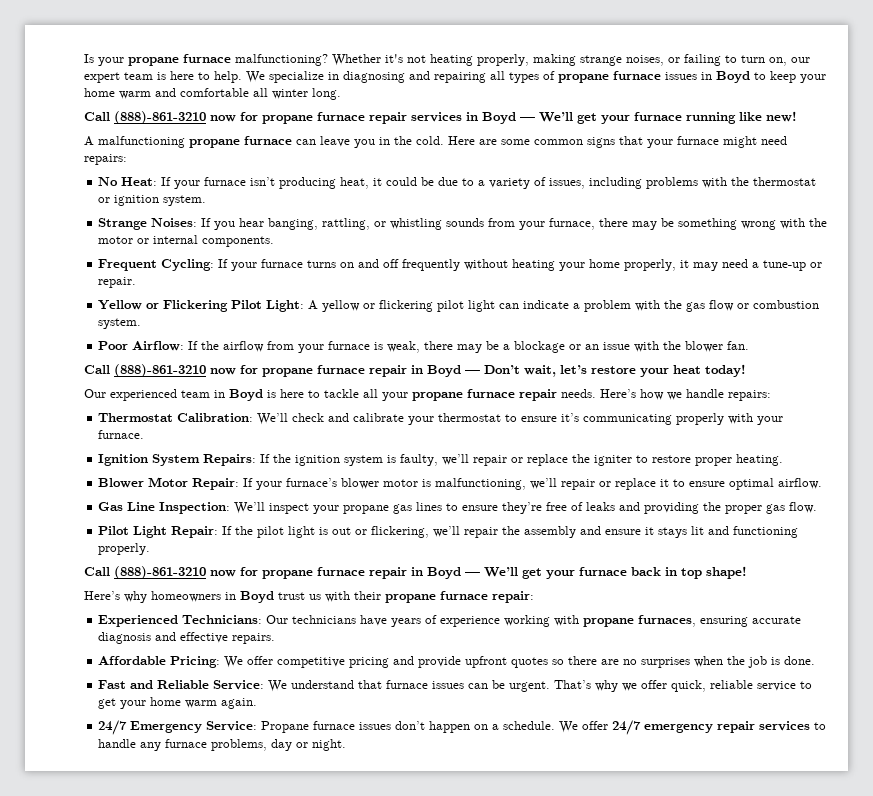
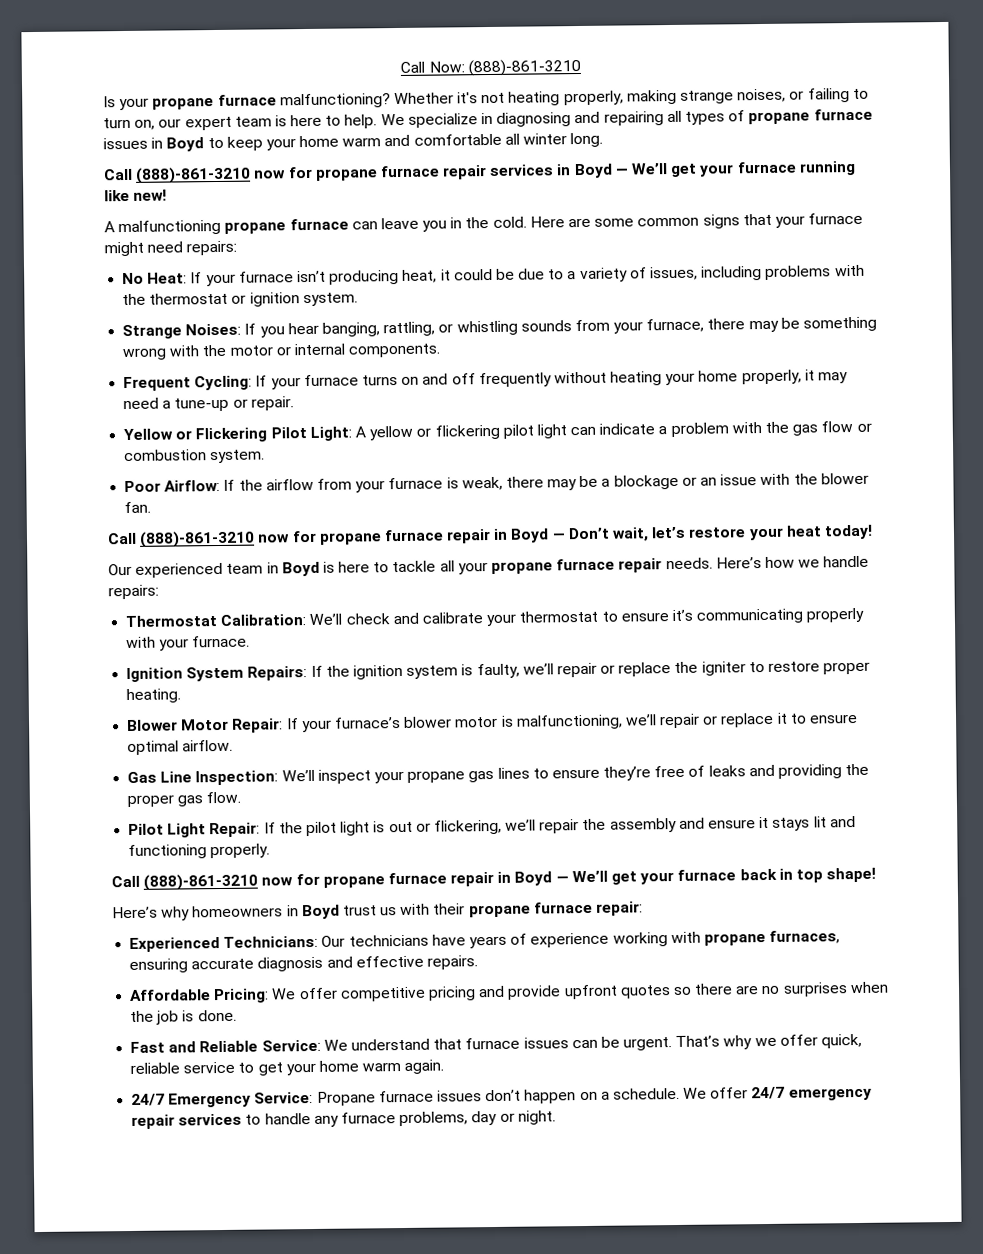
(84, 58) none -> [400,58,581,77] Call Now: (888)-861-3210 //

